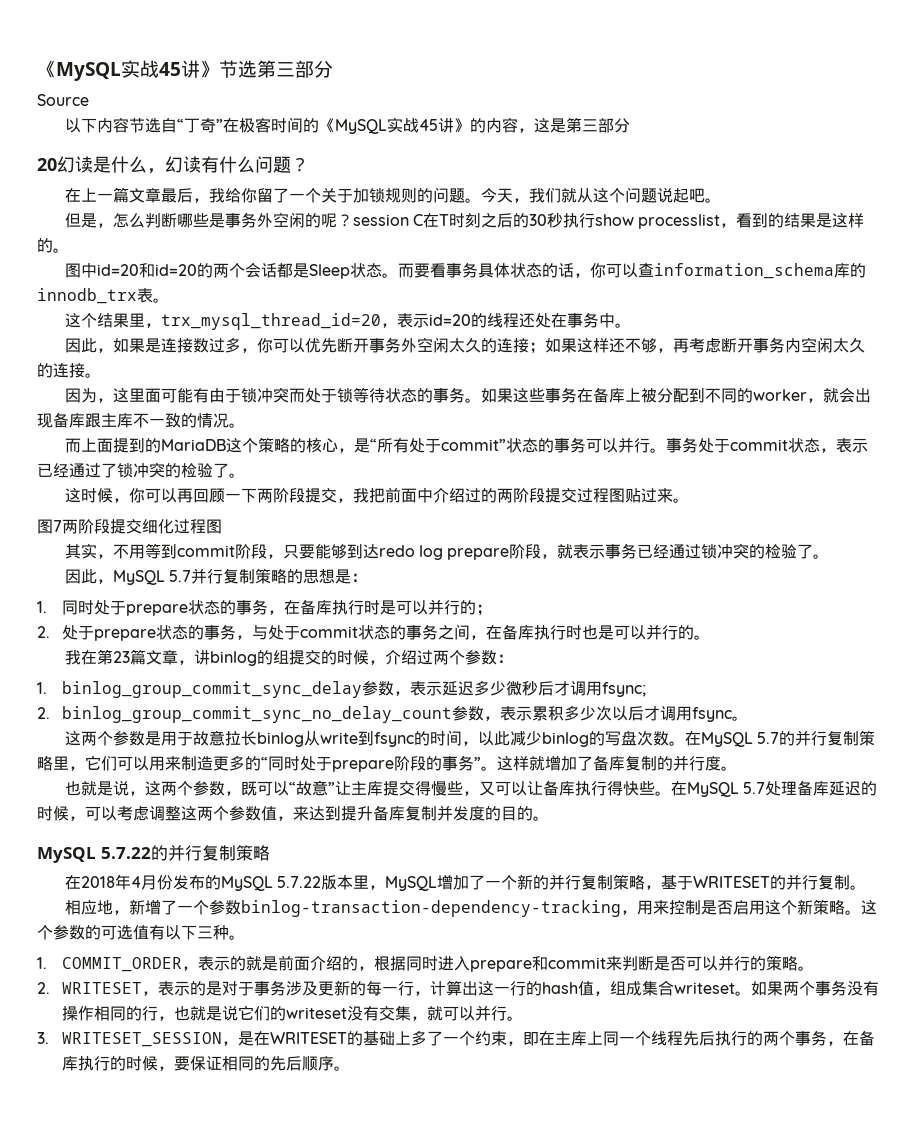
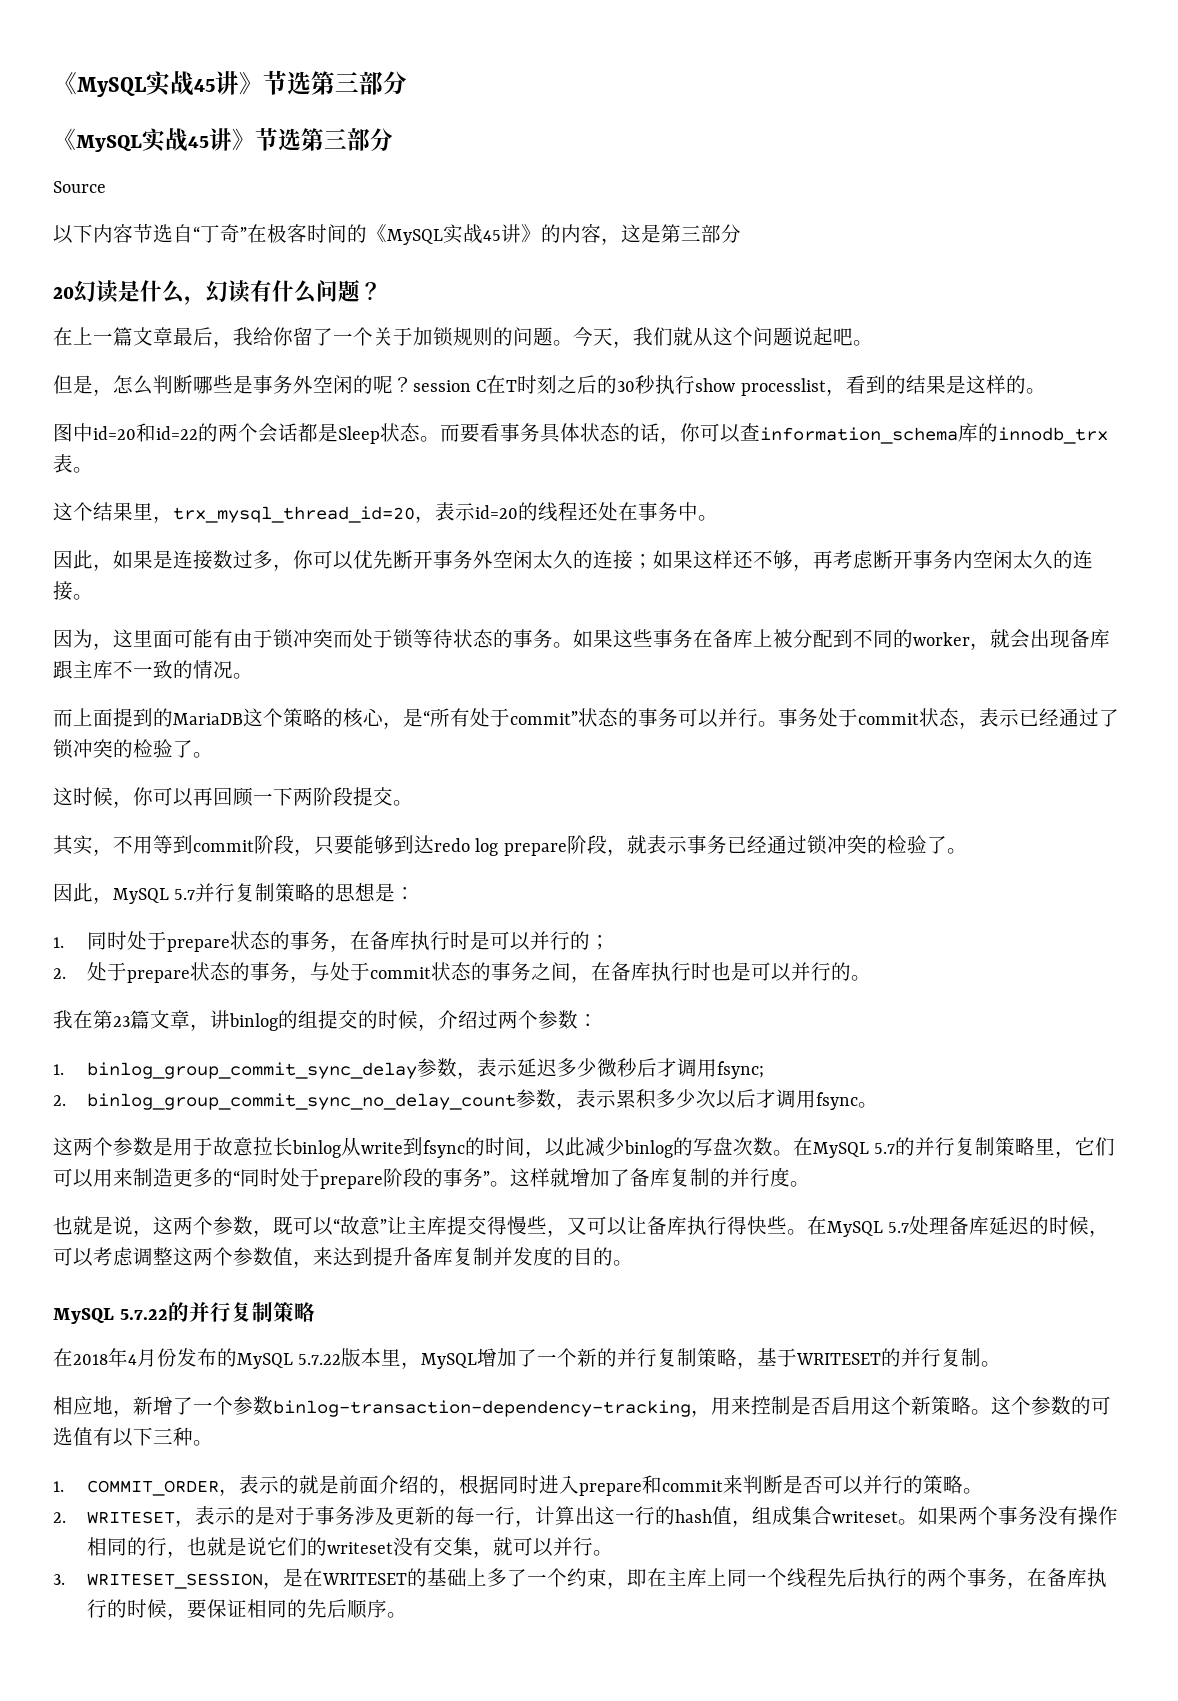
[37,60,333,81] 《MySQL实战45讲》节选第三部分 -> [53,70,407,97] [53,127,393,152] 《MySQL实战45讲》节选第三部分 // 《MySQL实战45讲》节选第三部分
[154,264,197,276] id=20 -> [156,426,198,440] id=22
[336,487,689,503] [37,519,222,534] ，我把前面中介绍过的两阶段提交过程图贴过来。 // 图7两阶段提交细化过程图 -> [393,800,413,806] 。

